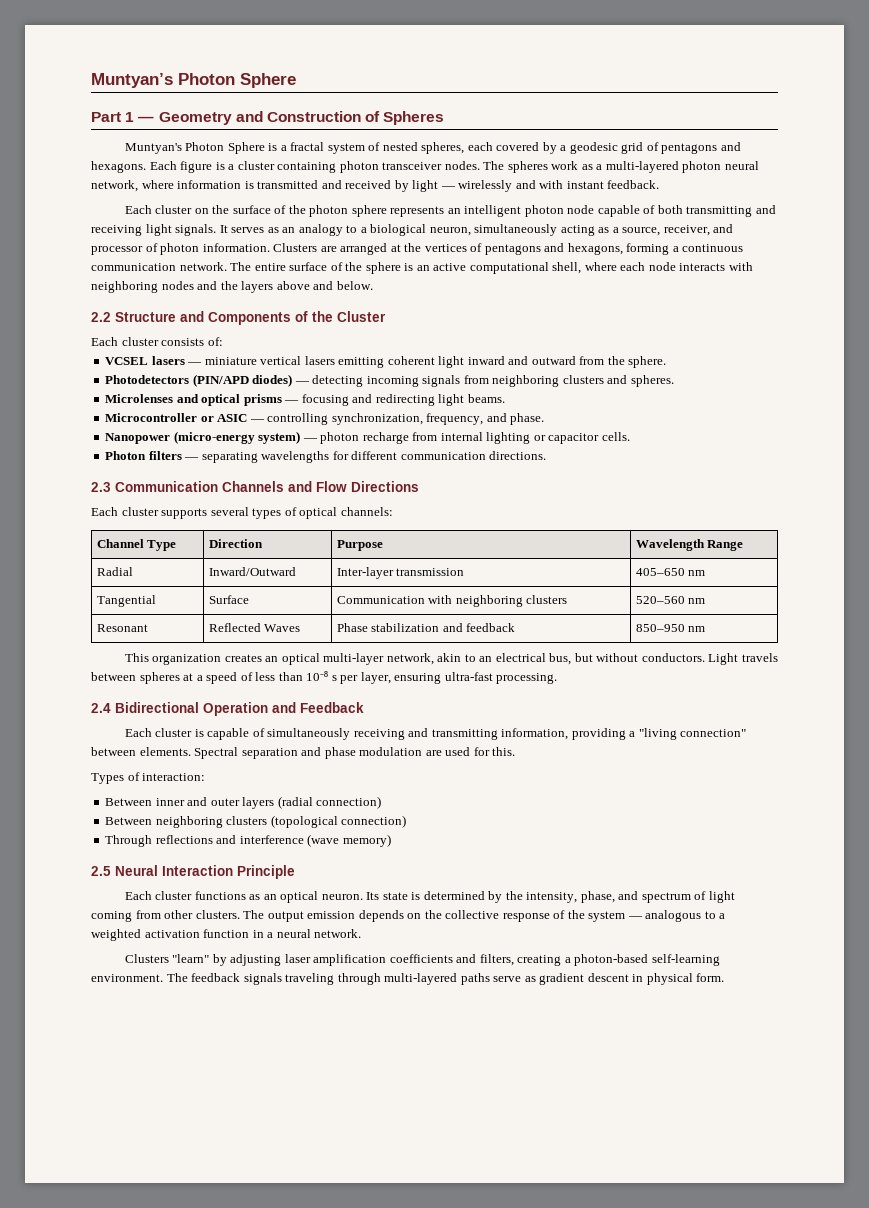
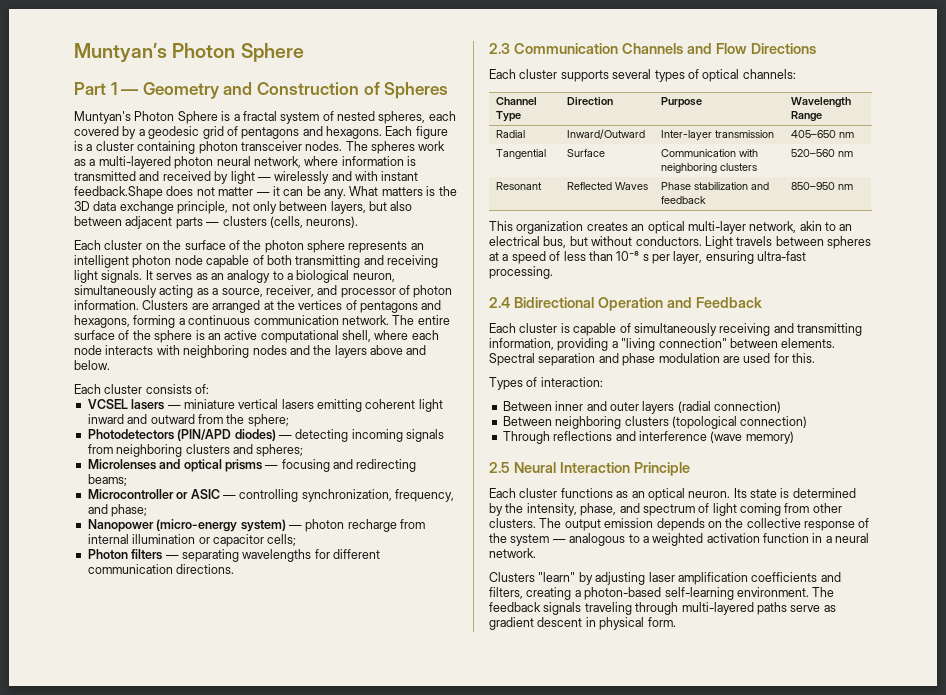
[607,180,660,189] feedback. -> [74,186,457,199] [74,201,413,214] [74,216,359,229] feedback.Shape does not matter — it can be any. What matters is the 3D data exchange principle, not only between layers, but also between adjacent parts — clusters (cells, neurons).
[91,311,386,325] // 2.2 Structure and Components of the Cluster -> (110, 365) none
[628,356,667,368] sphere. -> [247,414,289,427] sphere;
[630,375,674,387] spheres. -> [256,444,304,457] spheres;
[438,394,505,406] light beams. -> [87,474,127,486] beams;
[510,413,545,425] phase. -> [111,504,148,517] phase;
[486,432,531,444] lighting -> [132,534,196,544] illumination
[601,432,630,441] cells. -> [267,534,297,546] cells;

